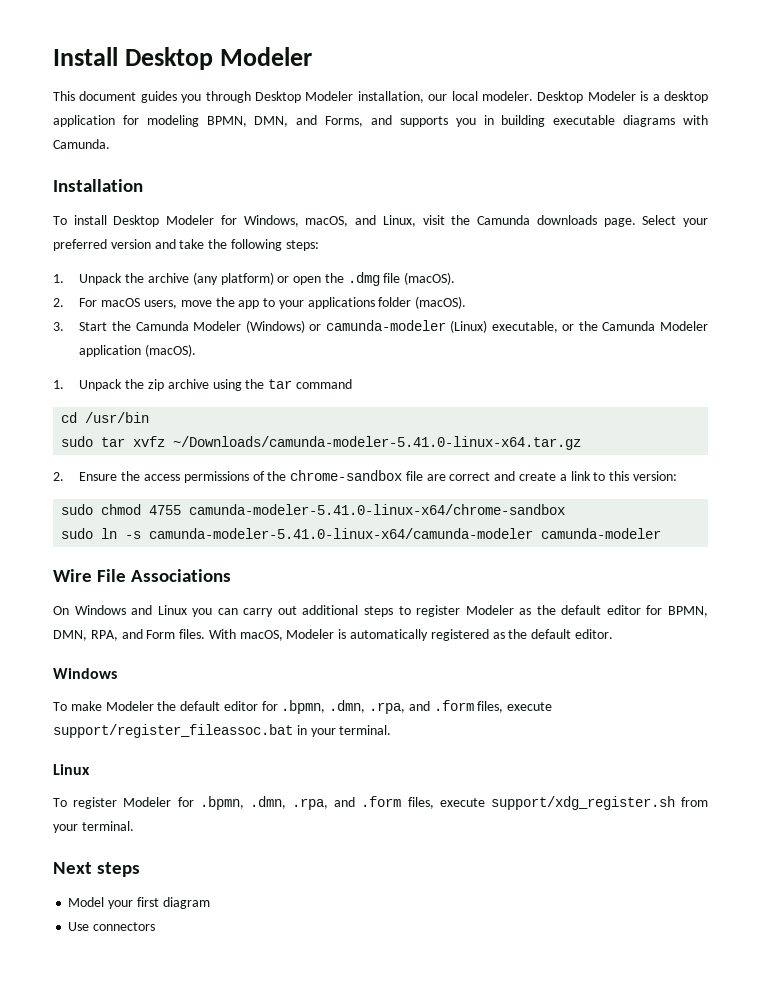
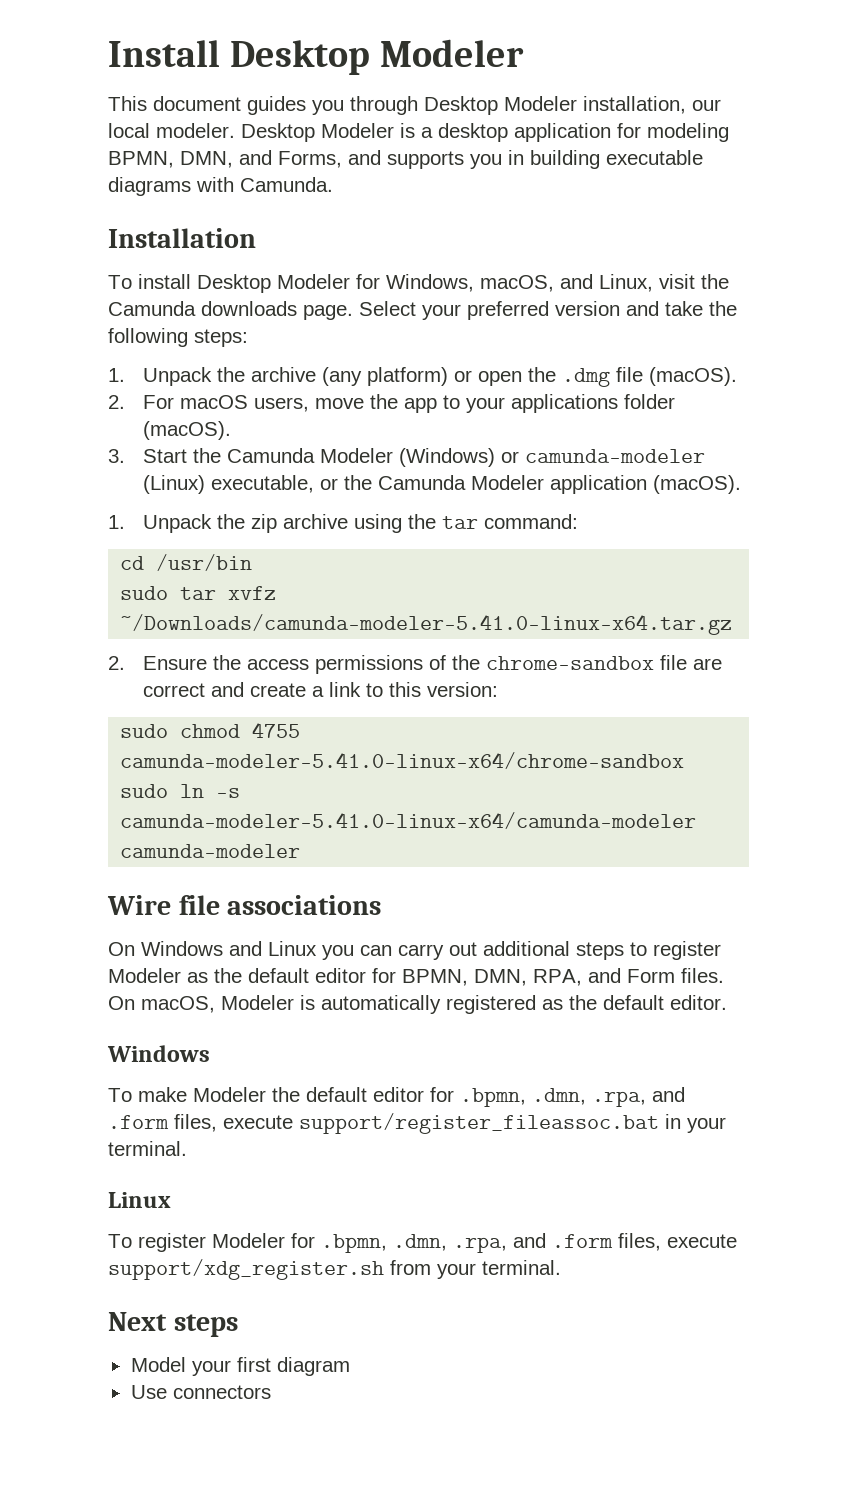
[295,379,352,389] command -> [484,514,579,529] command:
[97,569,232,582] File Associations -> [178,895,382,915] file associations
[208,629,236,639] With -> [108,996,135,1010] On

